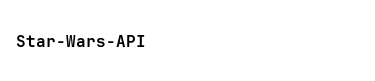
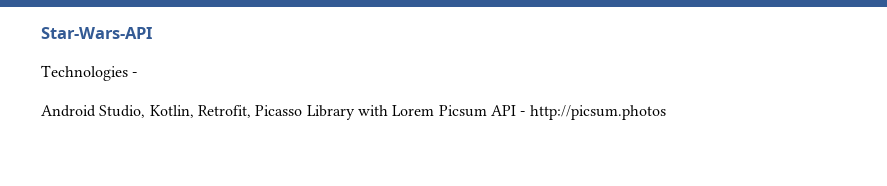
(146, 41) none -> [41,65,138,81] [41,105,666,120] // Technologies - // Android Studio, Kotlin, Retrofit, Picasso Library with Lorem Picsum API - http://picsum.photos

